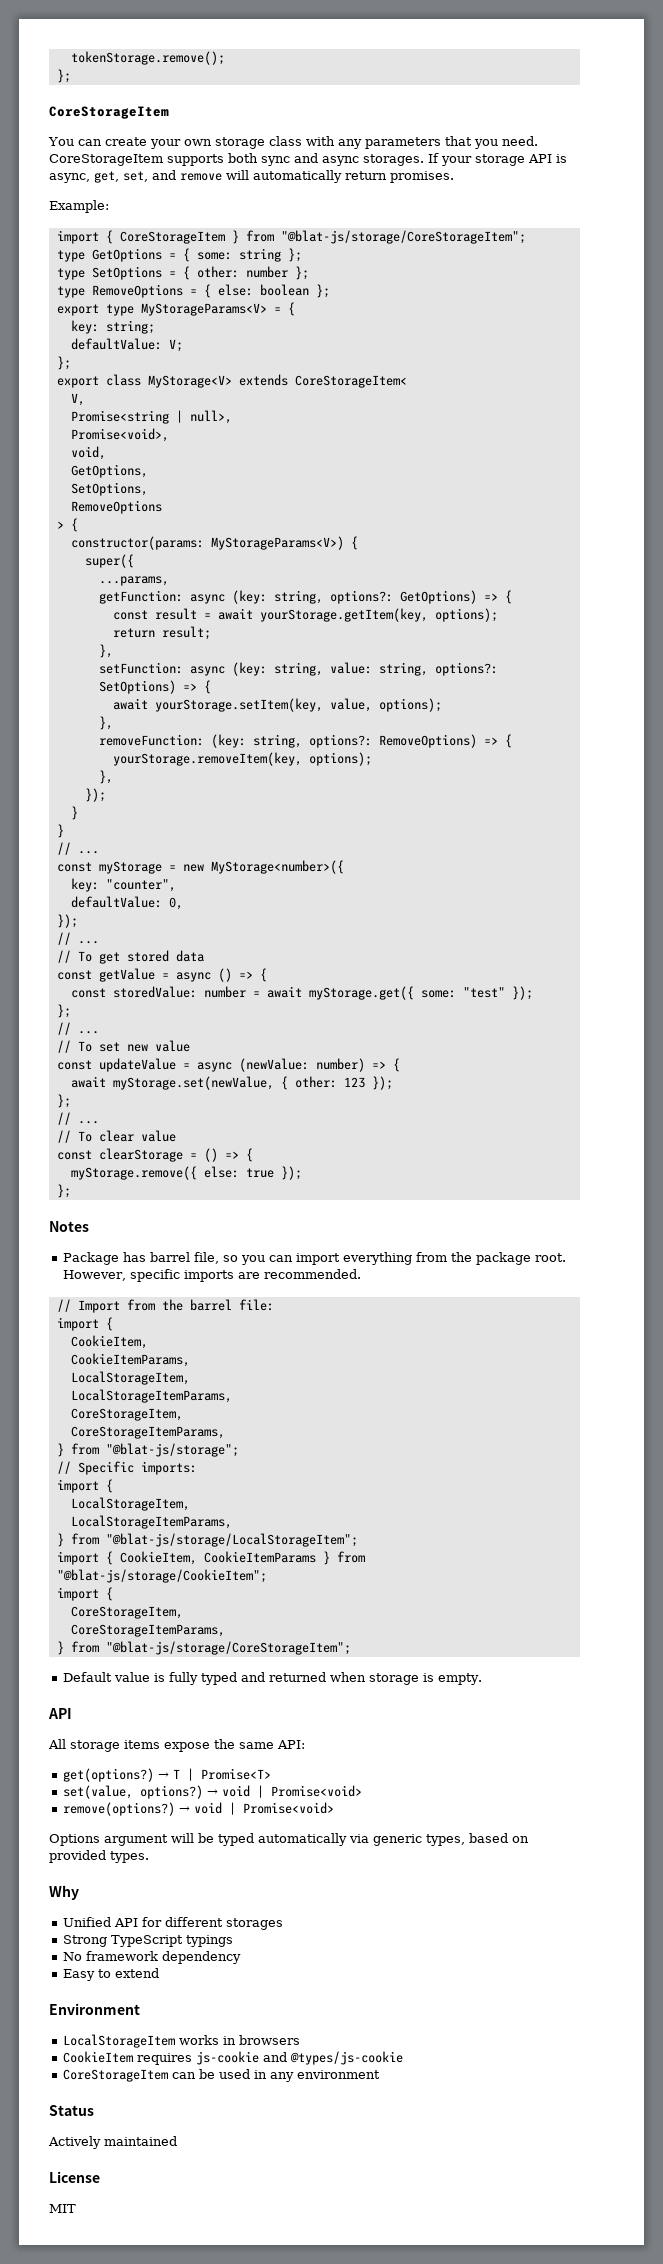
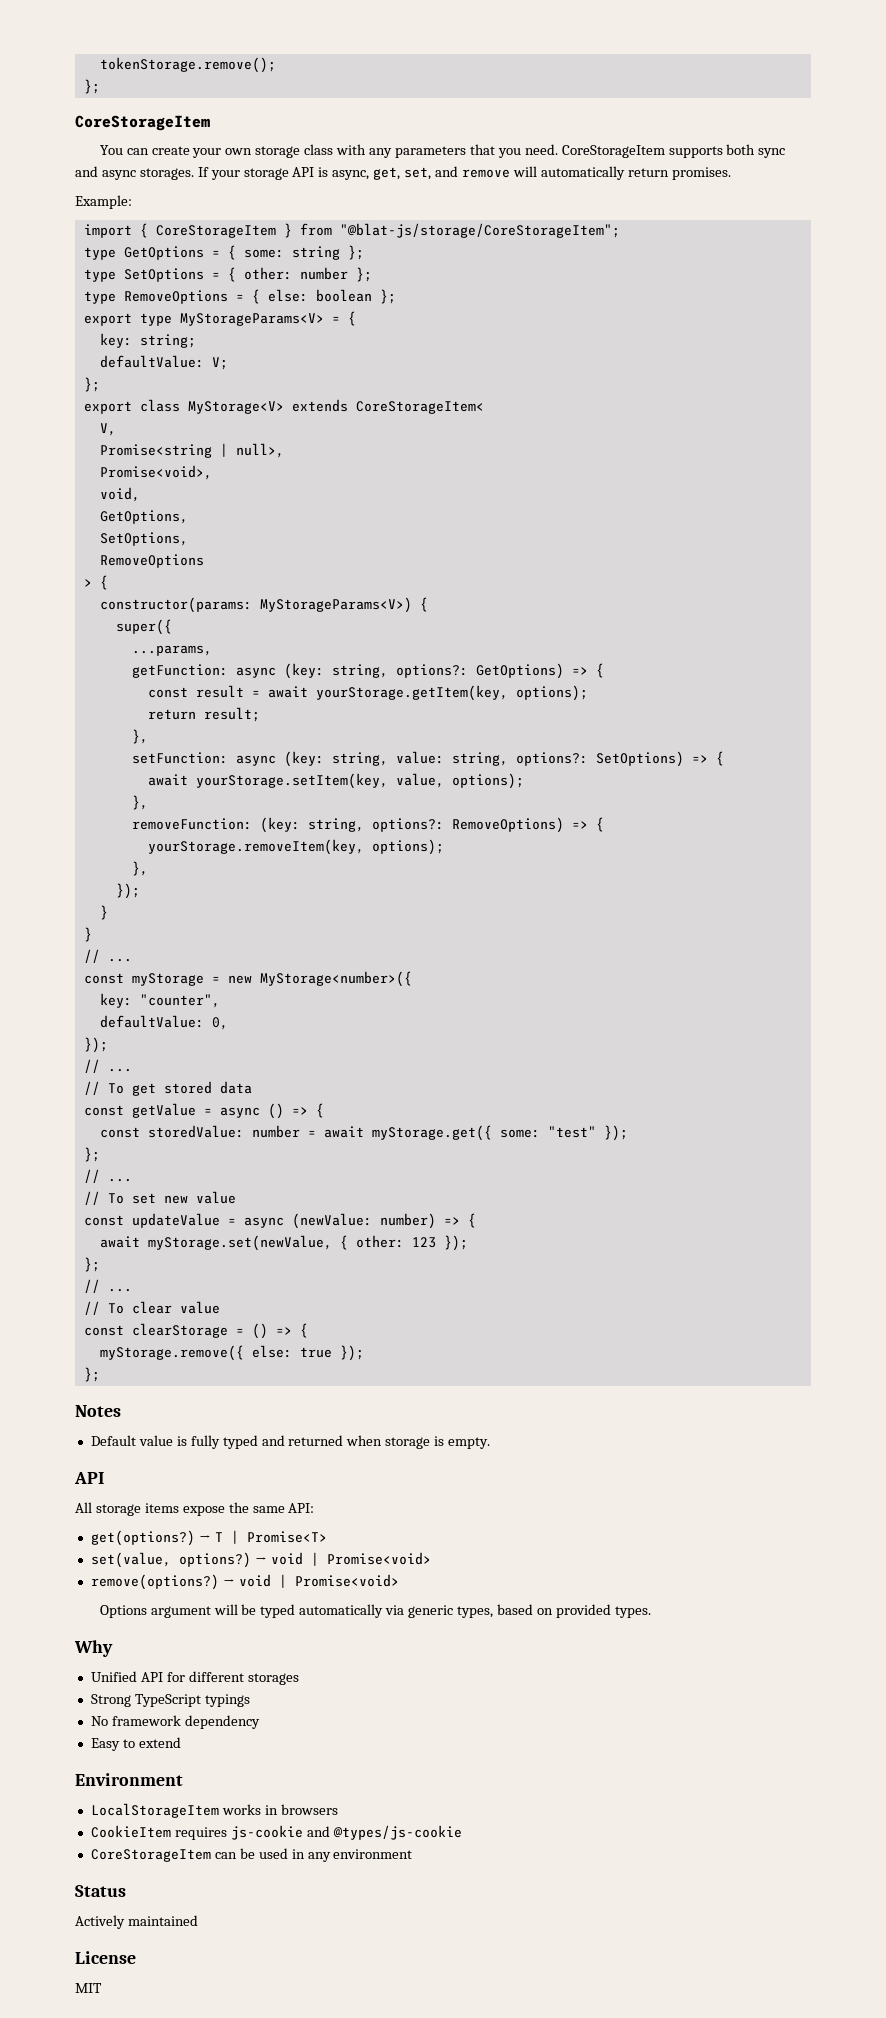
[62,1252,566,1265] [62,1269,361,1282] [56,1299,274,1313] [56,1317,113,1331] [70,1335,148,1349] [70,1353,190,1367] [70,1371,190,1385] [70,1389,232,1403] [70,1408,183,1421] [70,1426,225,1439] [56,1443,239,1457] [56,1461,197,1475] [56,1479,113,1493] [70,1497,190,1511] [70,1515,232,1529] [56,1533,358,1547] [56,1551,365,1565] [56,1569,267,1583] [56,1587,113,1601] [70,1606,183,1619] [70,1624,225,1637] [56,1641,351,1655] // Package has barrel file, so you can import everything from the package root. However, specific imports are recommended. // // Import from the barrel file: // import { // CookieItem, // CookieItemParams, // LocalStorageItem, // LocalStorageItemParams, // CoreStorageItem, // CoreStorageItemParams, // } from "@blat-js/storage"; // // Specific imports: // import { // LocalStorageItem, // LocalStorageItemParams, // } from "@blat-js/storage/LocalStorageItem"; // import { CookieItem, CookieItemParams } from "@blat-js/storage/CookieItem"; // import { // CoreStorageItem, // CoreStorageItemParams, // } from "@blat-js/storage/CoreStorageItem"; -> (121, 1411) none

